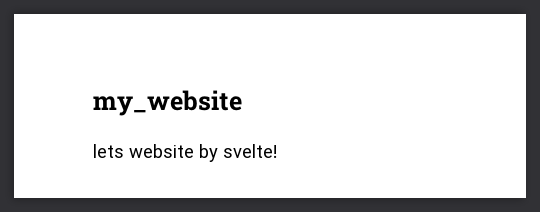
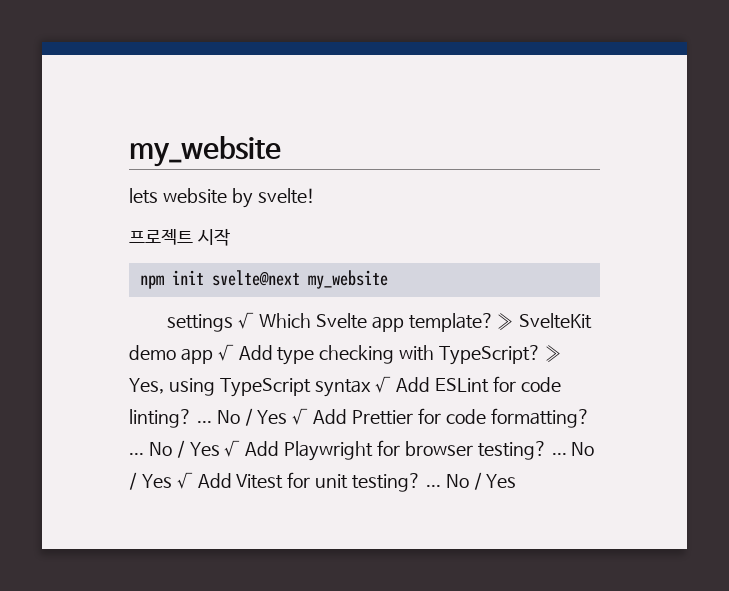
(277, 151) none -> [129,228,230,246] [139,270,388,289] [167,312,593,332] [129,344,562,365] [129,376,561,397] [129,408,590,428] [129,440,595,461] [129,472,517,492] // 프로젝트 시작 // npm init svelte@next my_website // settings √ Which Svelte app template? » SvelteKit demo app √ Add type checking with TypeScript? » Yes, using TypeScript syntax √ Add ESLint for code linting? ... No / Yes √ Add Prettier for code formatting? ... No / Yes √ Add Playwright for browser testing? ... No / Yes √ Add Vitest for unit testing? ... No / Yes

